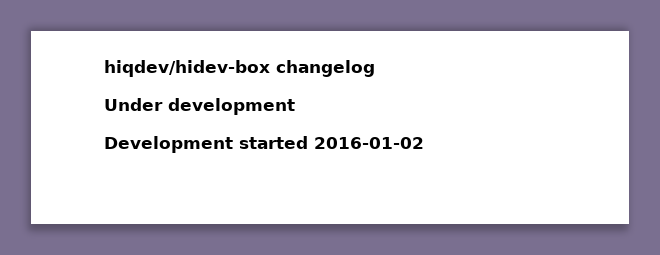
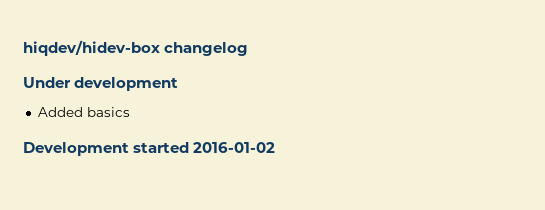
(295, 106) none -> [37,107,130,117] // Added basics

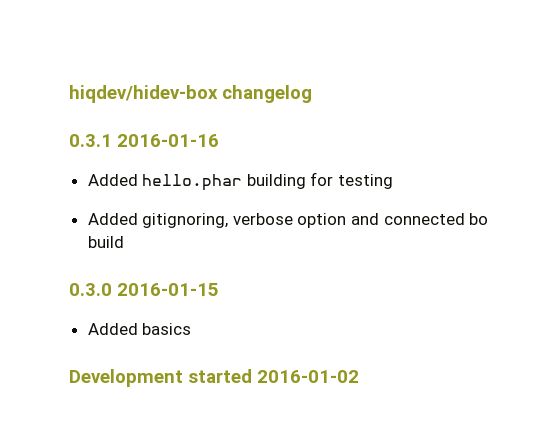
[23,77,179,91] Under development -> [69,134,219,147] [87,172,394,191] [87,213,489,228] [87,236,124,248] [69,283,219,296] 0.3.1 2016-01-16 // Added hello.phar building for testing // Added gitignoring, verbose option and connected bo build // 0.3.0 2016-01-15

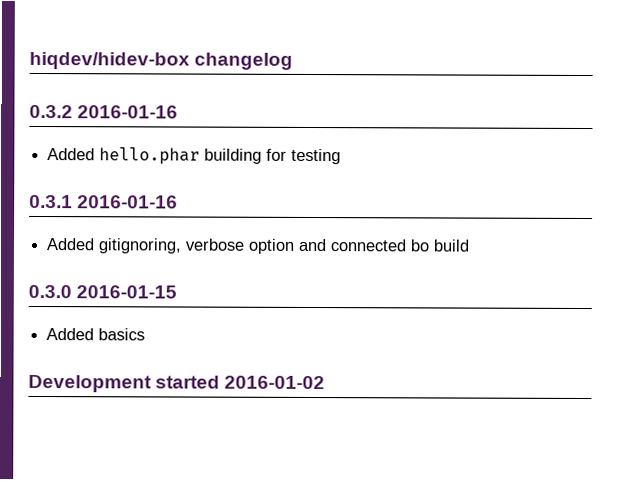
[69,134,112,147] 0.3.1 -> [29,104,73,119] 0.3.2
(394, 181) none -> [29,194,179,209] // 0.3.1 2016-01-16

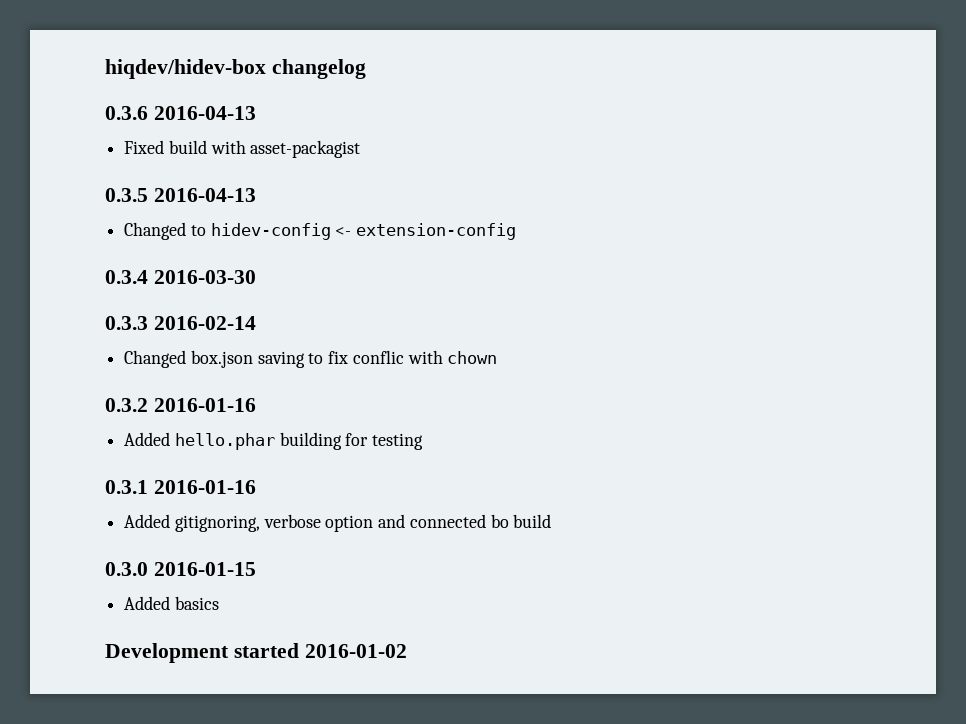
(294, 61) none -> [105,106,256,120] [124,140,361,158] [105,188,256,202] [124,222,517,240] [105,270,256,284] [105,316,256,330] [124,350,498,368] // 0.3.6 2016-04-13 // Fixed build with asset-packagist // 0.3.5 2016-04-13 // Changed to hidev-config <- extension-config // 0.3.4 2016-03-30 // 0.3.3 2016-02-14 // Changed box.json saving to fix conflic with chown

